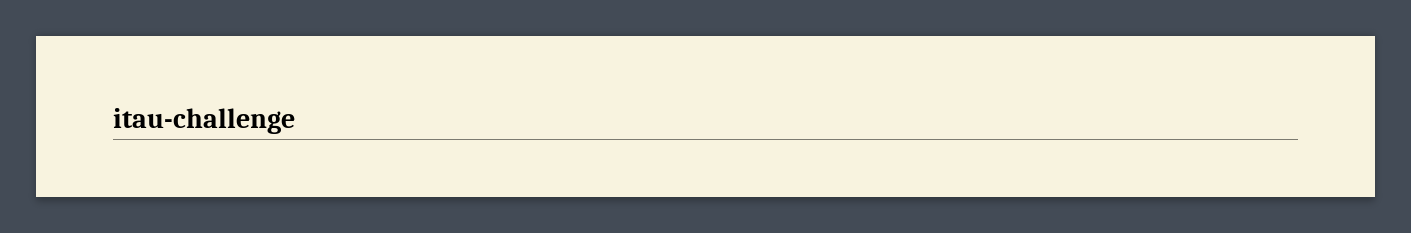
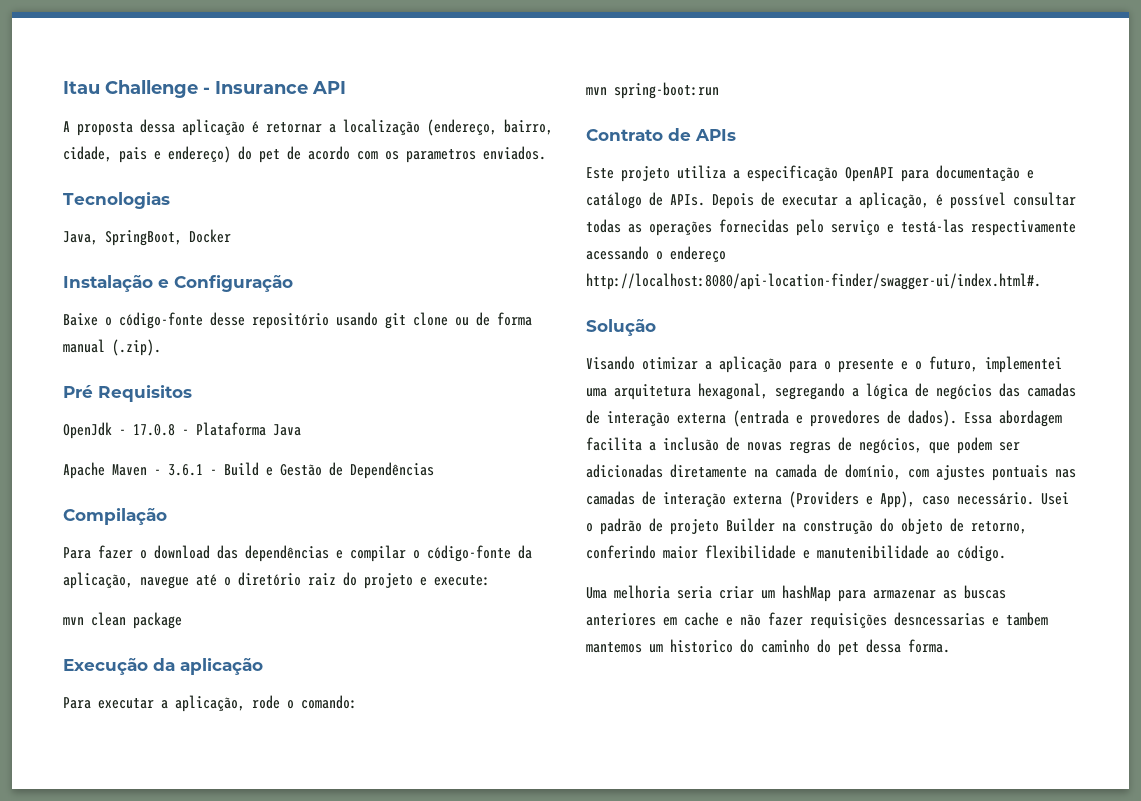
[113,108,295,134] itau-challenge -> [63,80,346,98] [63,119,553,136] [63,146,546,163] [63,192,170,209] [63,229,231,246] [63,275,293,292] [63,312,532,329] [63,339,161,356] [63,385,192,402] [63,422,301,439] [63,462,434,479] [63,508,167,525] [63,545,532,562] [63,572,490,589] [63,612,182,629] [63,658,263,675] [63,695,357,712] [586,82,719,99] [586,128,736,141] [586,165,1034,182] [586,192,1076,209] [586,219,1076,236] [586,246,726,263] [586,273,1041,290] [586,319,656,336] [586,356,1062,373] [586,383,1076,400] [586,410,1062,427] [586,437,1020,454] [586,464,1076,481] [586,491,1069,508] [586,518,1027,535] [586,545,1006,562] [586,585,1006,602] [586,612,1048,629] [586,639,950,656] Itau Challenge - Insurance API // A proposta dessa aplicação é retornar a localização (endereço, bairro, cidade, pais e endereço) do pet de acordo com os parametros enviados. // Tecnologias // Java, SpringBoot, Docker // Instalação e Configuração // Baixe o código-fonte desse repositório usando git clone ou de forma manual (.zip). // Pré Requisitos // OpenJdk - 17.0.8 - Plataforma Java // Apache Maven - 3.6.1 - Build e Gestão de Dependências // Compilação // Para fazer o download das dependências e compilar o código-fonte da aplicação, navegue até o diretório raiz do projeto e execute: // mvn clean package // Execução da aplicação // Para executar a aplicação, rode o comando: // mvn spring-boot:run // Contrato de APIs // Este projeto utiliza a especificação OpenAPI para documentação e catálogo de APIs. Depois de executar a aplicação, é possível consultar todas as operações fornecidas pelo serviço e testá-las respectivamente acessando o endereço http://localhost:8080/api-location-finder/swagger-ui/index.html#. // Solução // Visando otimizar a aplicação para o presente e o futuro, implementei uma arquitetura hexagonal, segregando a lógica de negócios das camadas de interação externa (entrada e provedores de dados). Essa abordagem facilita a inclusão de novas regras de negócios, que podem ser adicionadas diretamente na camada de domínio, com ajustes pontuais nas camadas de interação externa (Providers e App), caso necessário. Usei o padrão de projeto Builder na construção do objeto de retorno, conferindo maior flexibilidade e manutenibilidade ao código. // Uma melhoria seria criar um hashMap para armazenar as buscas anteriores em cache e não fazer requisições desncessarias e tambem mantemos um historico do caminho do pet dessa forma.

